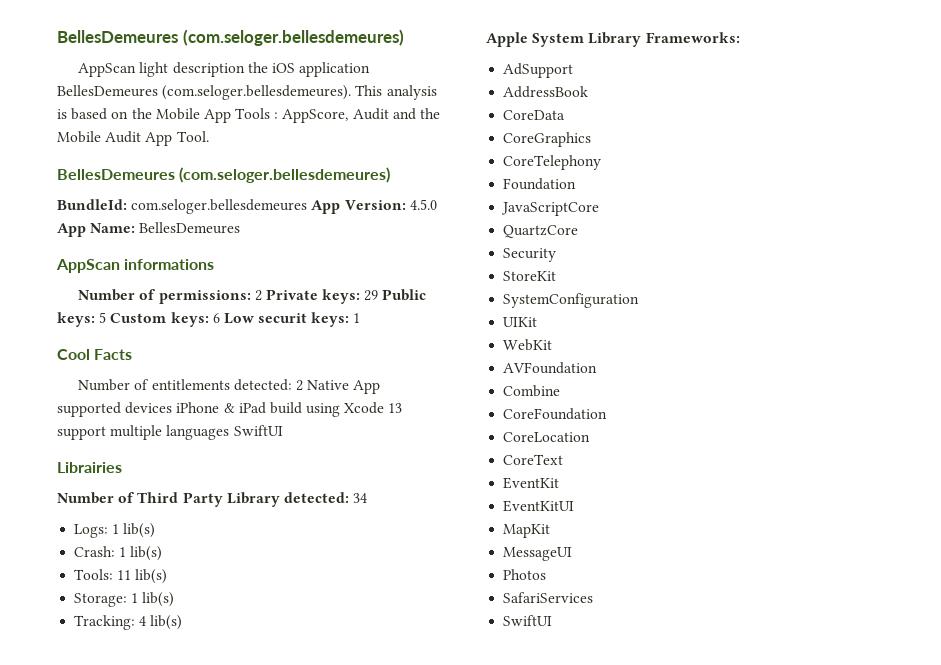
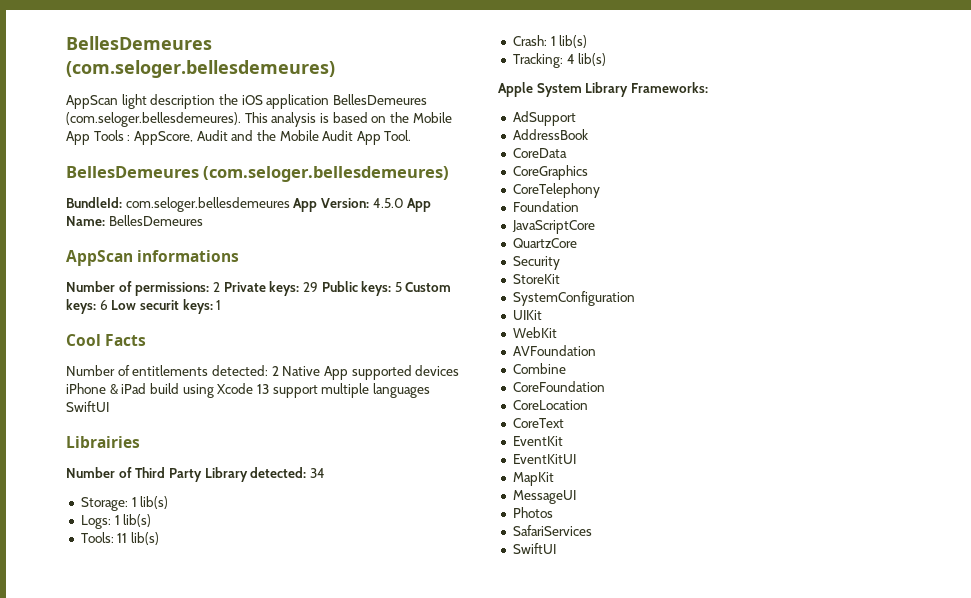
[74,523,156,538] [74,546,116,557] Logs: 1 lib(s) // Crash: -> [80,496,169,511] [80,515,111,529] Storage: 1 lib(s) // Logs:
[74,593,128,607] Storage: -> [512,35,547,46] Crash:

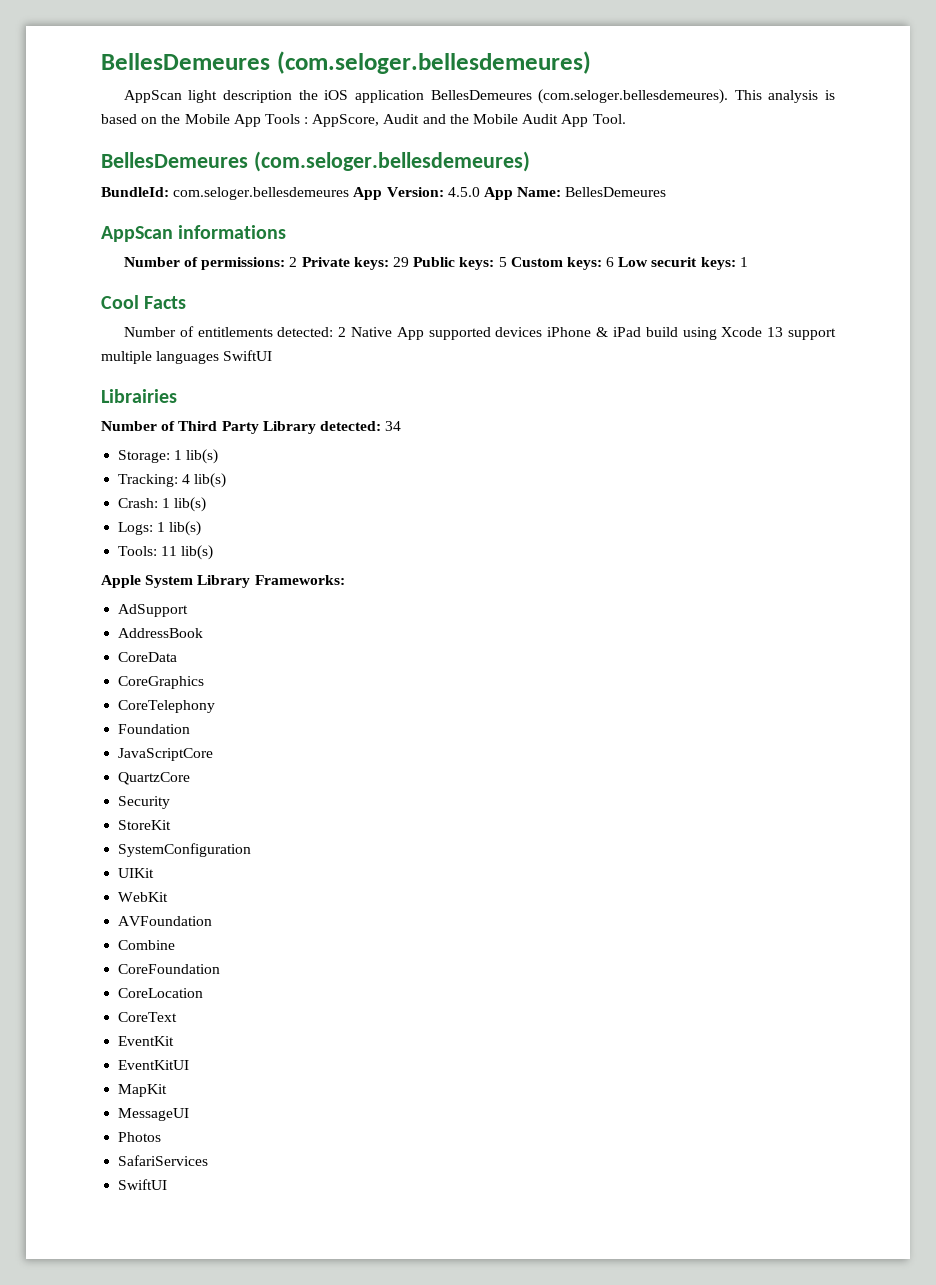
(169, 502) none -> [118,473,227,488] [118,497,207,512] // Tracking: 4 lib(s) // Crash: 1 lib(s)
[512,35,588,48] [512,53,607,68] // Crash: 1 lib(s) // Tracking: 4 lib(s) -> (214, 552) none

